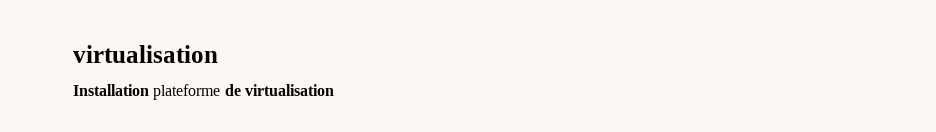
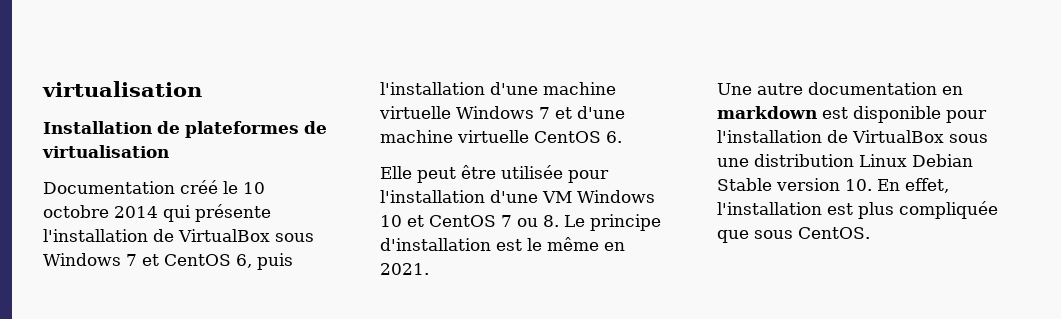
[153,84,221,100] plateforme -> [157,121,299,138] de plateformes
(334, 90) none -> [43,180,265,194] [43,204,271,222] [43,229,314,242] [43,253,293,270] [380,82,616,95] [379,106,625,119] [380,130,622,143] [380,165,609,183] [380,190,655,203] [380,214,661,231] [380,237,625,251] [380,263,429,275] [717,82,963,95] [717,106,987,123] [717,130,988,143] [717,154,973,167] [717,178,949,193] [717,201,998,219] [717,227,870,243] // Documentation créé le 10 octobre 2014 qui présente l'installation de VirtualBox sous Windows 7 et CentOS 6, puis l'installation d'une machine virtuelle Windows 7 et d'une machine virtuelle CentOS 6. // Elle peut être utilisée pour l'installation d'une VM Windows 10 et CentOS 7 ou 8. Le principe d'installation est le même en 2021. // Une autre documentation en markdown est disponible pour l'installation de VirtualBox sous une distribution Linux Debian Stable version 10. En effet, l'installation est plus compliquée que sous CentOS.

